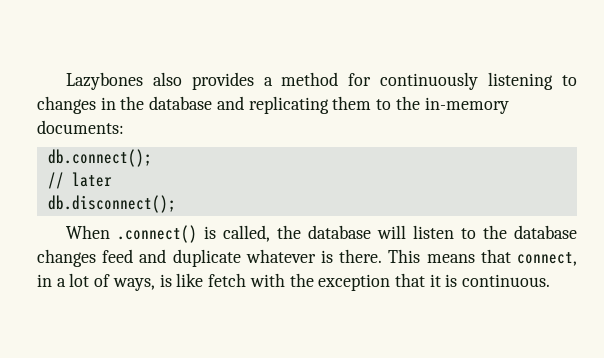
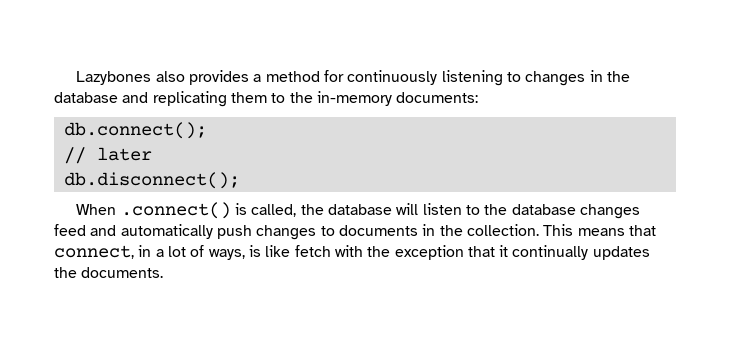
[172,249,383,267] duplicate whatever is there. -> [120,224,539,240] automatically push changes to documents in the collection.
[445,274,551,287] is continuous. -> [512,245,650,260] [54,267,164,278] continually updates the documents.

